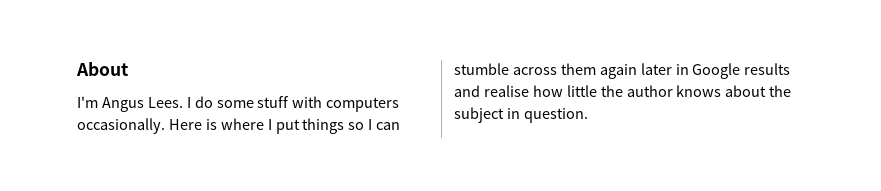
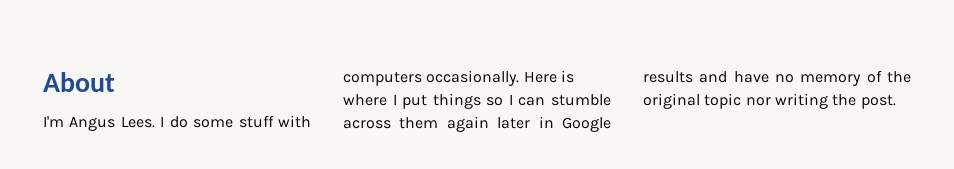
[483,85,792,97] [454,107,588,123] realise how little the author knows about the subject in question. -> [733,70,911,86] [643,93,896,109] have no memory of the original topic nor writing the post.

